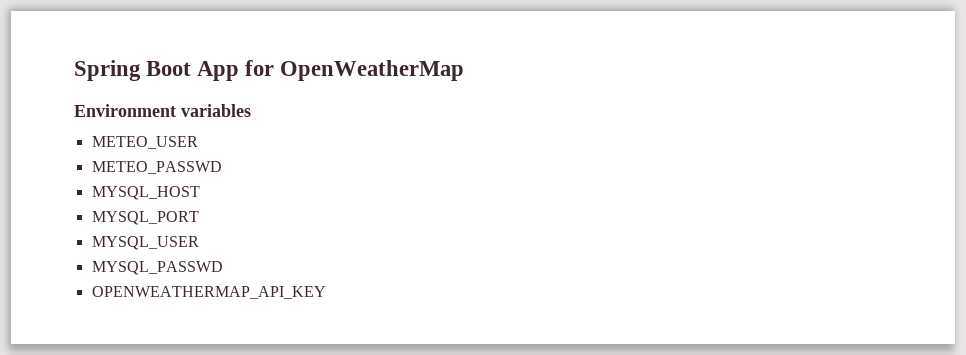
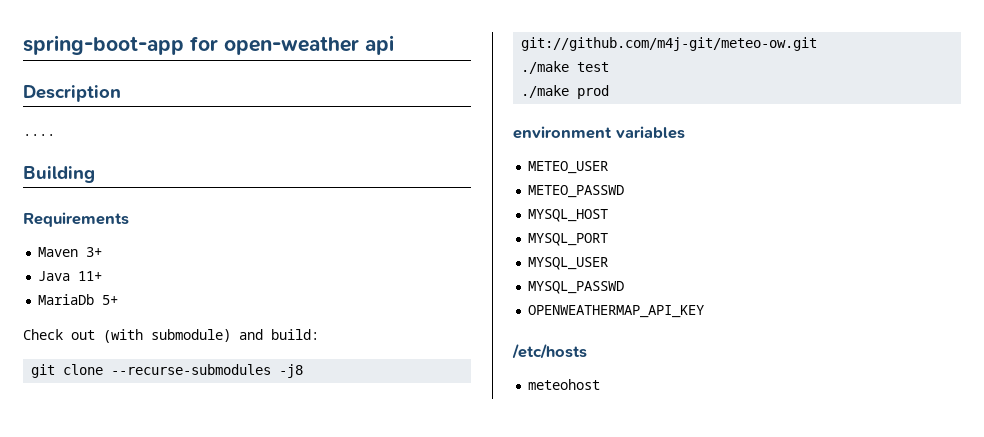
[74,60,465,81] [74,104,176,117] Spring Boot App for OpenWeatherMap // Environment -> [23,35,394,55] [23,85,121,102] [23,134,55,136] [23,166,95,183] [23,212,129,227] [38,247,103,257] [38,271,103,281] [38,294,119,305] [23,329,319,343] [31,364,304,378] [521,37,818,51] [521,61,610,74] [521,85,610,99] [513,126,612,139] spring-boot-app for open-weather api // Description // .... // Building // Requirements // Maven 3+ // Java 11+ // MariaDb 5+ // Check out (with submodule) and build: // git clone --recurse-submodules -j8 git://github.com/m4j-git/meteo-ow.git // ./make test // ./make prod // environment
(326, 292) none -> [512,343,587,359] [528,379,601,390] // /etc/hosts // meteohost

